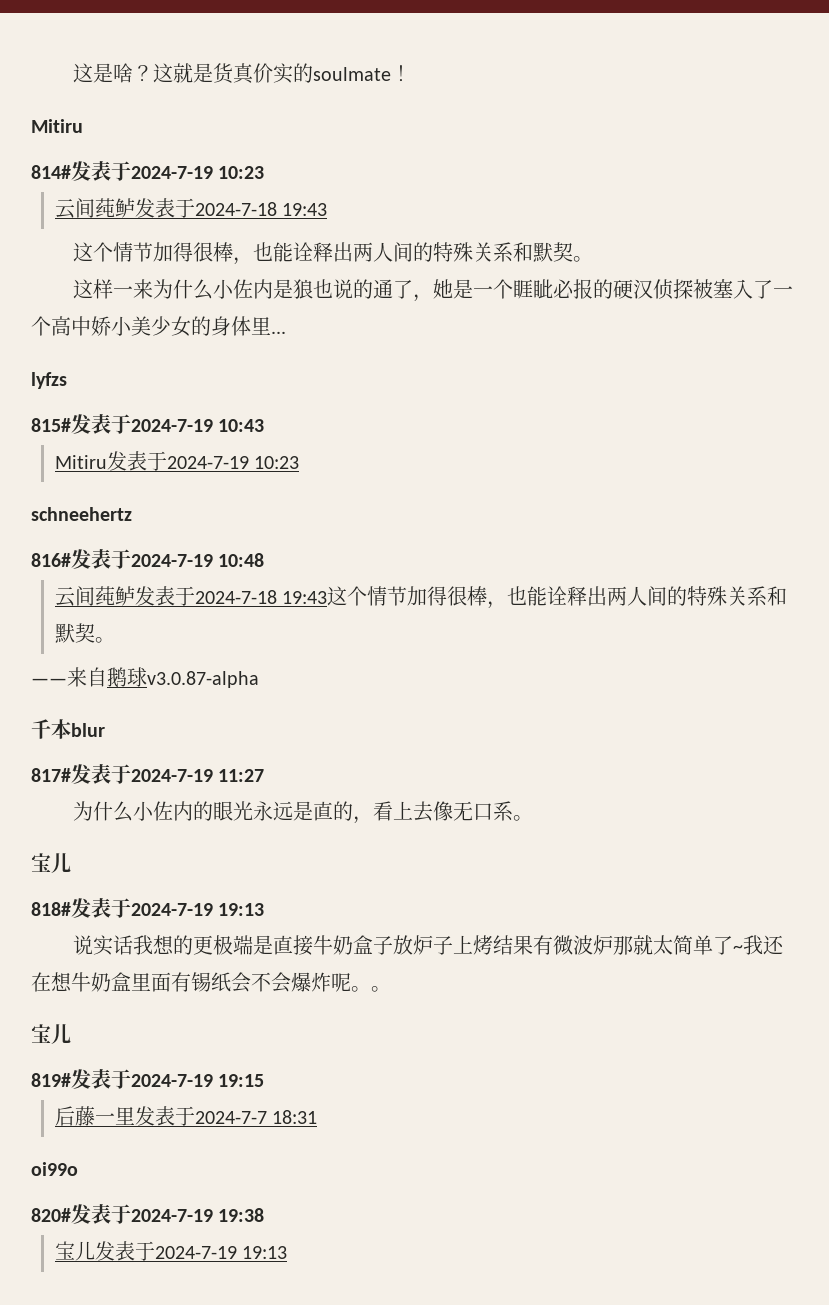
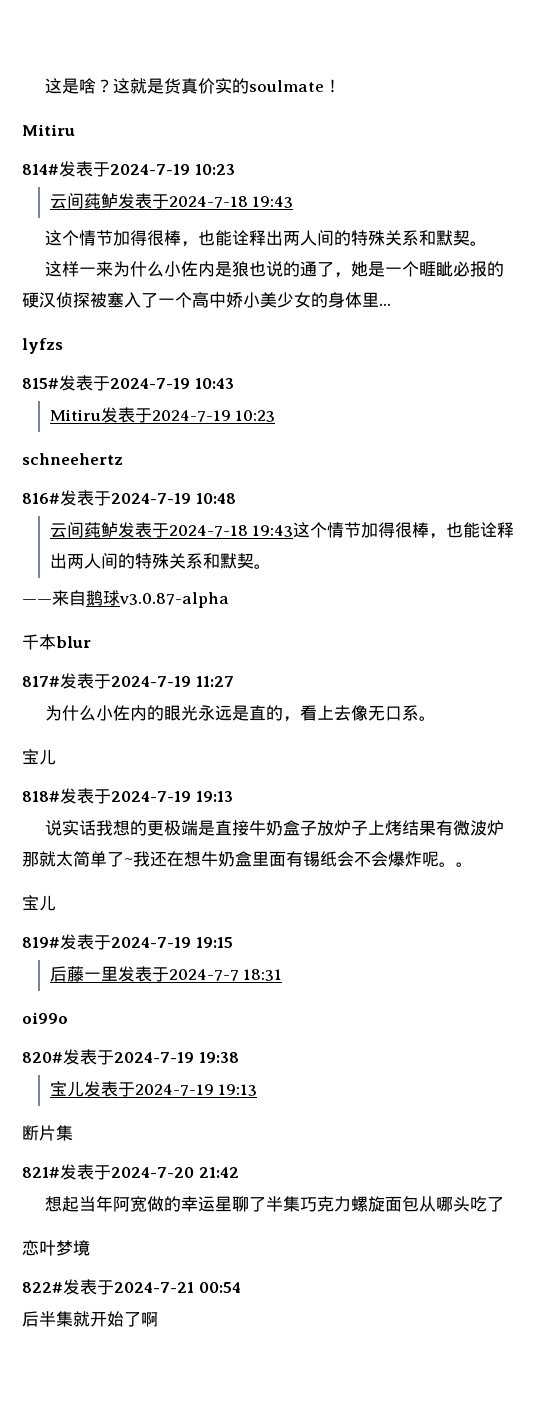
(288, 1252) none -> [22,1125,73,1141] [22,1164,239,1180] [45,1195,505,1212] [22,1240,90,1256] [22,1279,241,1295] [22,1311,158,1327] // 断片集 // 821#发表于2024-7-20 21:42 // 想起当年阿宽做的幸运星聊了半集巧克力螺旋面包从哪头吃了 // 恋叶梦境 // 822#发表于2024-7-21 00:54 // 后半集就开始了啊

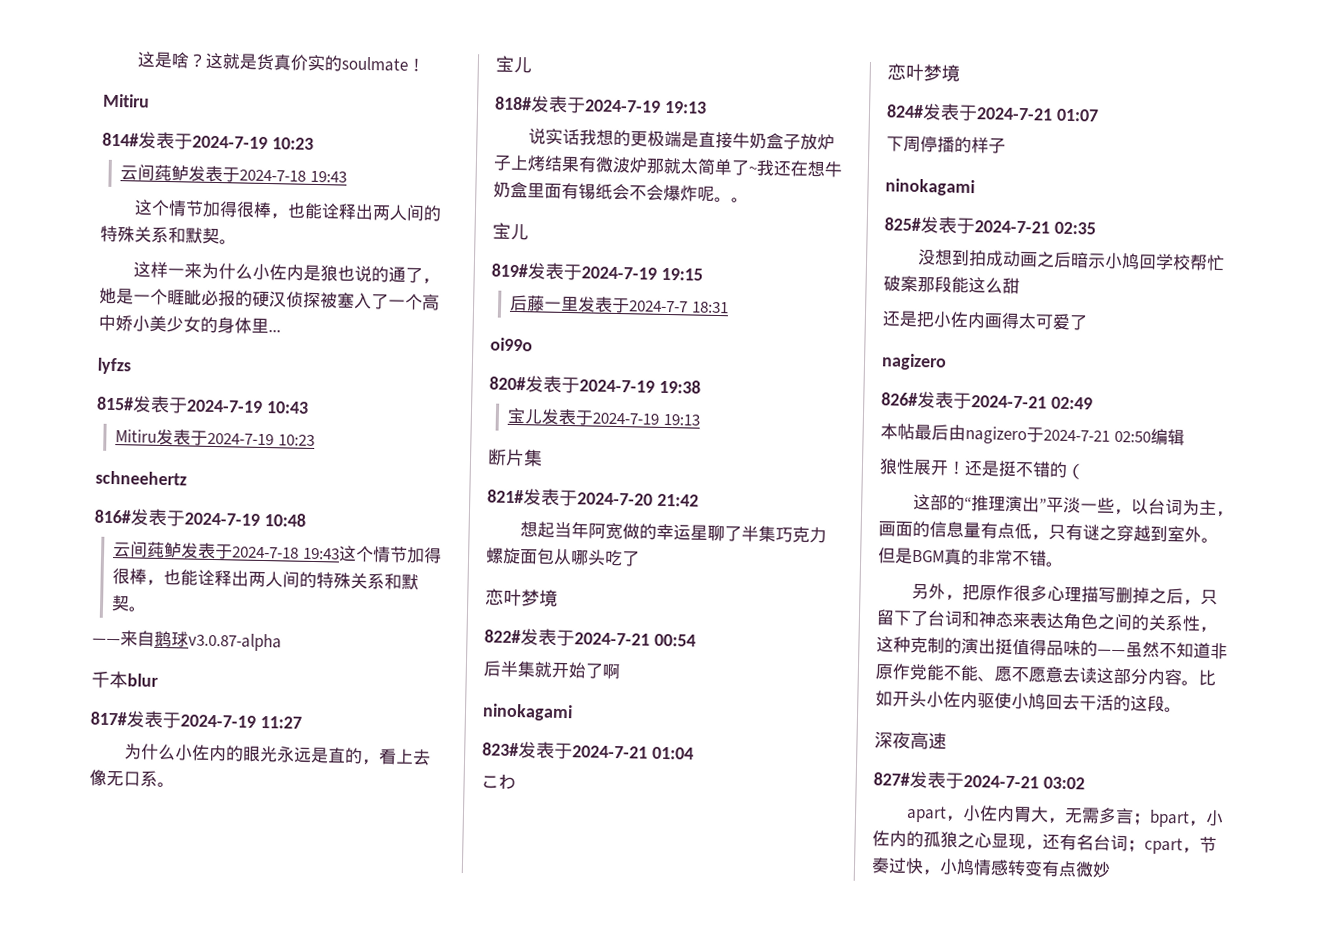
(158, 1319) none -> [482,703,573,722] [482,741,694,760] [481,773,516,790] [887,63,960,82] [886,103,1099,122] [886,135,1006,154] [885,178,975,197] [884,216,1096,235] [917,248,1226,272] [883,275,1020,294] [882,310,1088,331] [881,353,947,371] [881,390,1093,410] [880,423,1185,446] [879,458,1085,480] [913,493,1235,518] [878,520,1219,544] [878,547,1064,567] [911,582,1219,606] [876,609,1217,633] [876,636,1228,660] [875,663,1216,686] [875,690,1182,713] [874,731,947,750] [873,770,1085,790] [906,804,1225,828] [872,830,1217,855] [871,857,1111,878] // ninokagami // 823#发表于2024-7-21 01:04 // こわ // 恋叶梦境 // 824#发表于2024-7-21 01:07 // 下周停播的样子 // ninokagami // 825#发表于2024-7-21 02:35 // 没想到拍成动画之后暗示小鸠回学校帮忙破案那段能这么甜 // 还是把小佐内画得太可爱了 // nagizero // 826#发表于2024-7-21 02:49 // 本帖最后由nagizero于2024-7-21 02:50编辑 // 狼性展开！还是挺不错的（ // 这部的“推理演出”平淡一些，以台词为主，画面的信息量有点低，只有谜之穿越到室外。但是BGM真的非常不错。 // 另外，把原作很多心理描写删掉之后，只留下了台词和神态来表达角色之间的关系性，这种克制的演出挺值得品味的——虽然不知道非原作党能不能、愿不愿意去读这部分内容。比如开头小佐内驱使小鸠回去干活的这段。 // 深夜高速 // 827#发表于2024-7-21 03:02 // apart，小佐内胃大，无需多言；bpart，小佐内的孤狼之心显现，还有名台词；cpart，节奏过快，小鸠情感转变有点微妙

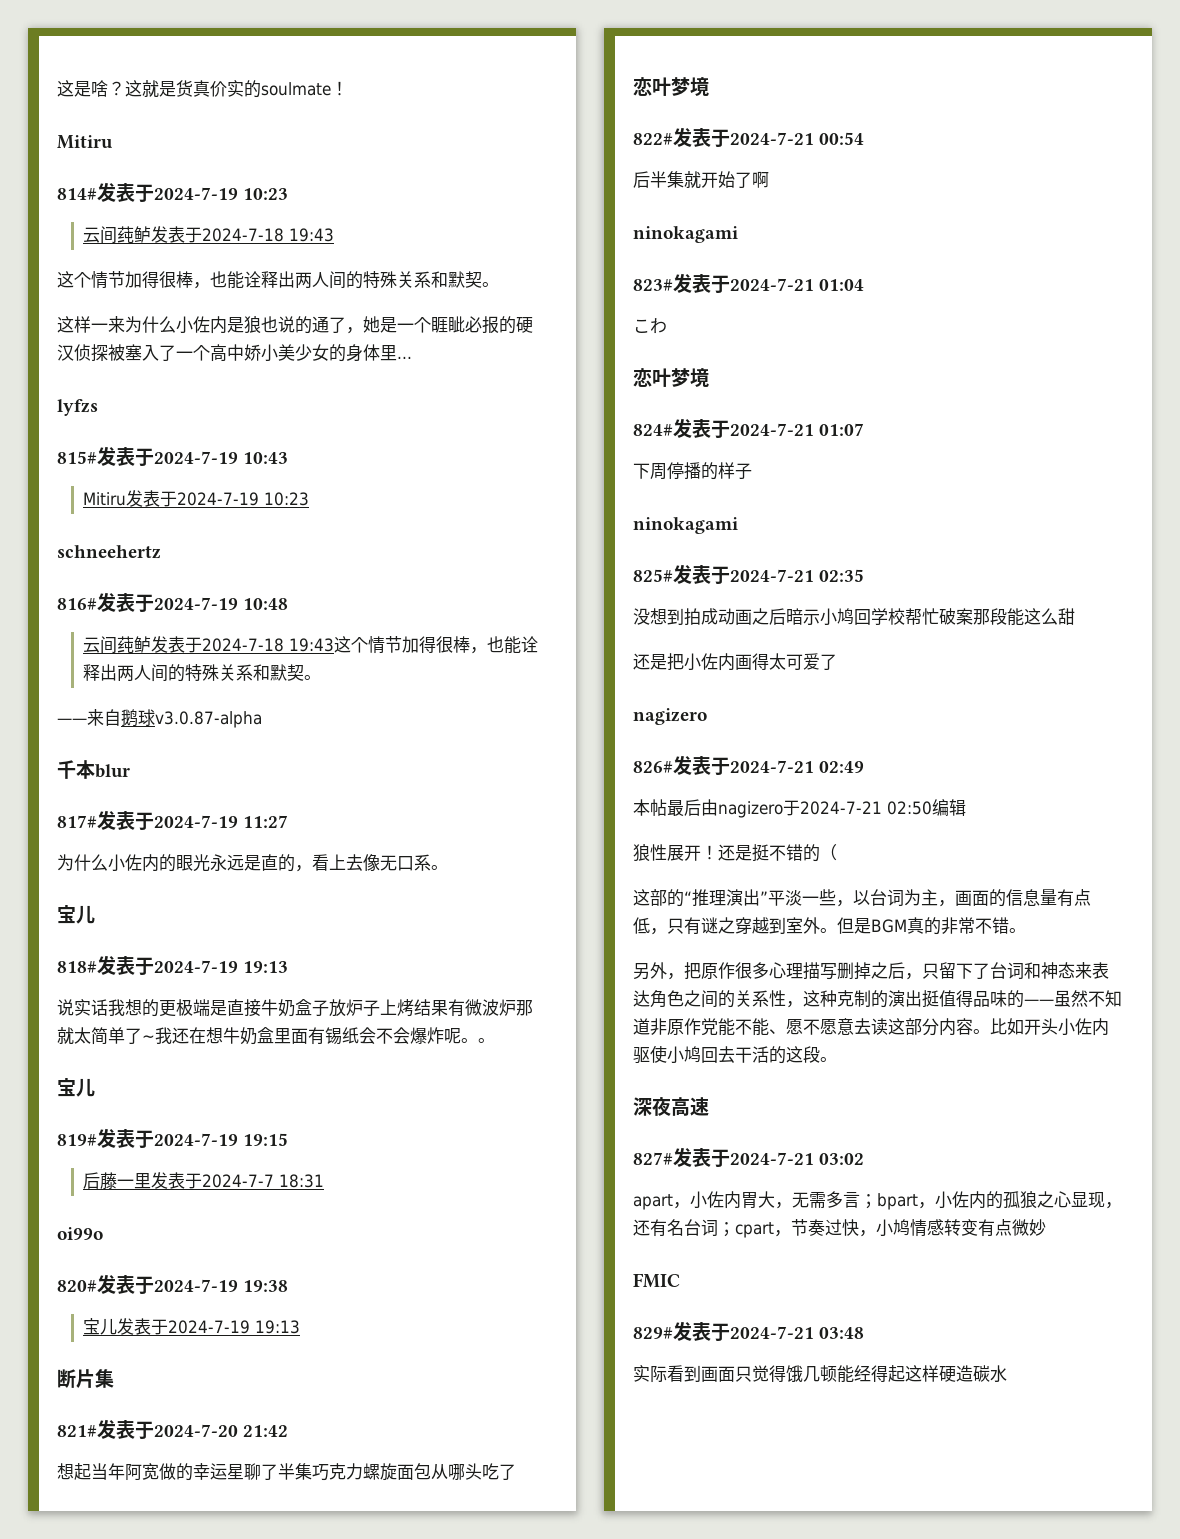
(1111, 869) none -> [633,1273,680,1288] [633,1321,865,1341] [633,1365,1007,1383] // FMIC // 829#发表于2024-7-21 03:48 // 实际看到画面只觉得饿几顿能经得起这样硬造碳水

